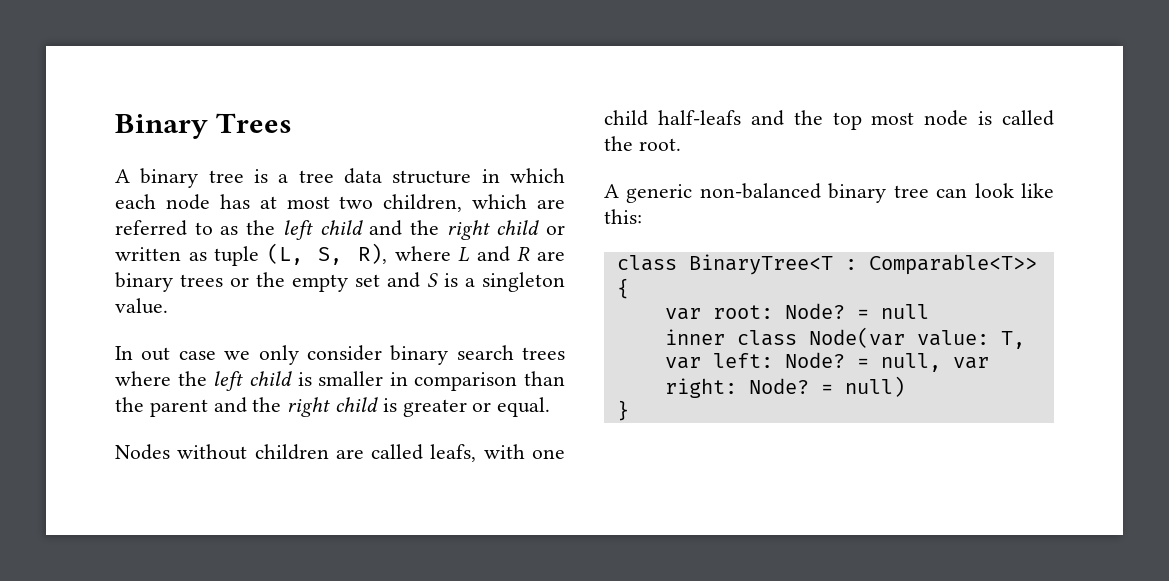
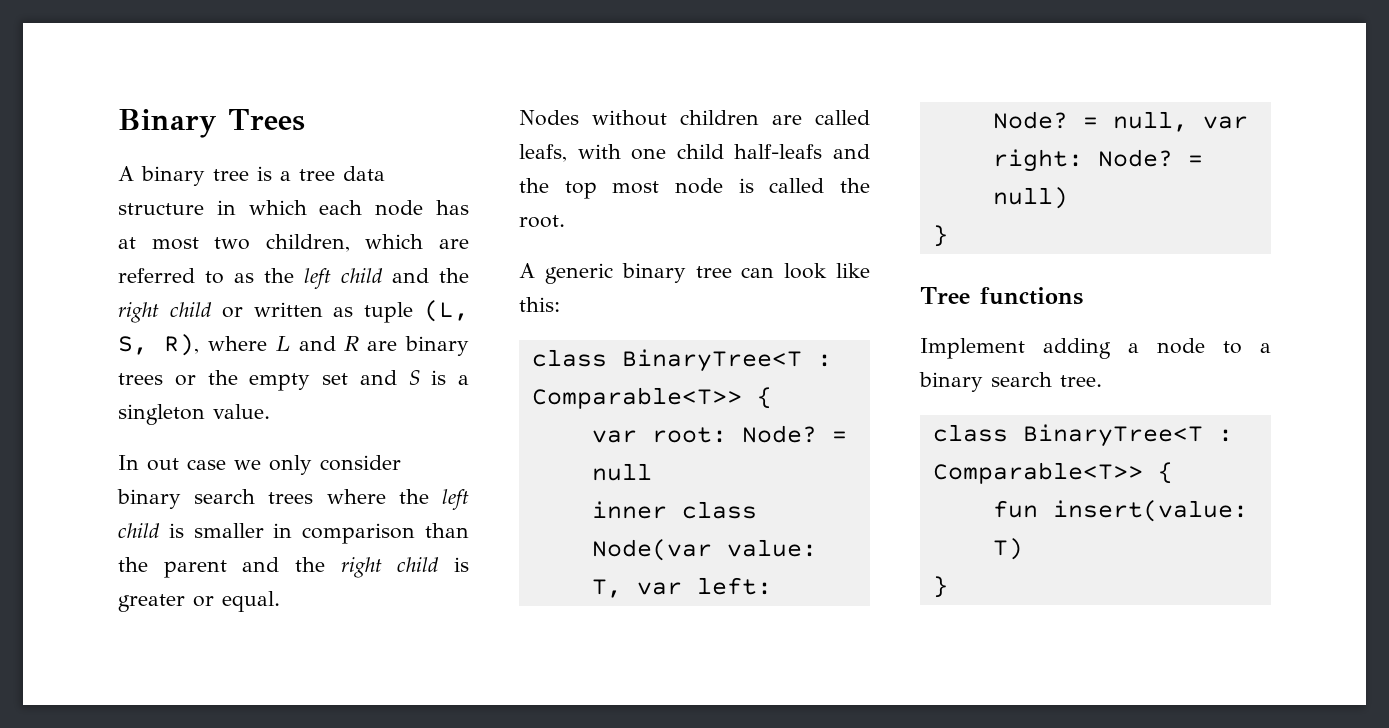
[699,183,821,199] non-balanced -> (613, 273) none
(629, 410) none -> [920,287,1083,305] [920,338,1271,359] [919,372,1102,392] [932,424,1233,447] [932,462,1173,484] [992,500,1248,522] [992,538,1023,560] [932,576,948,598] // Tree functions // Implement adding a node to a binary search tree. // class BinaryTree<T : Comparable<T>> { // fun insert(value: T) // }

